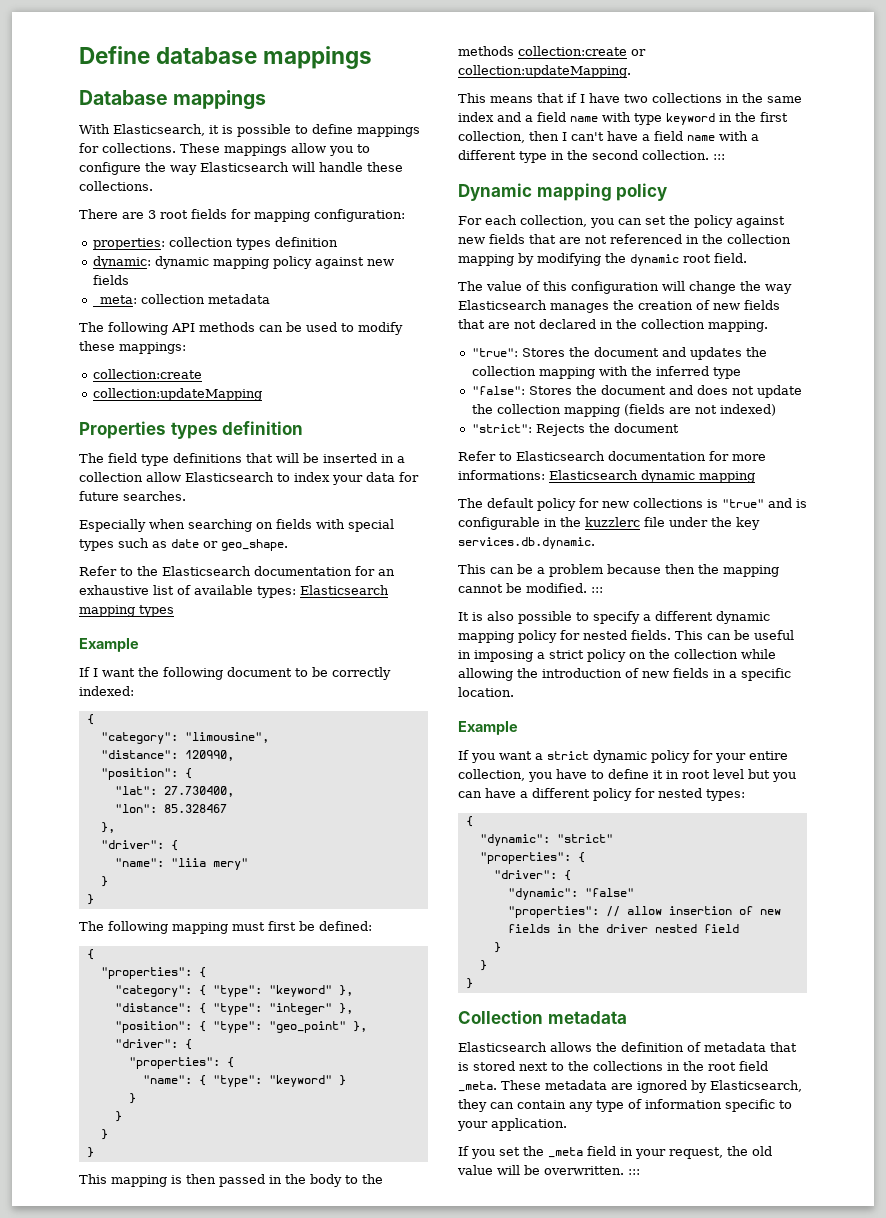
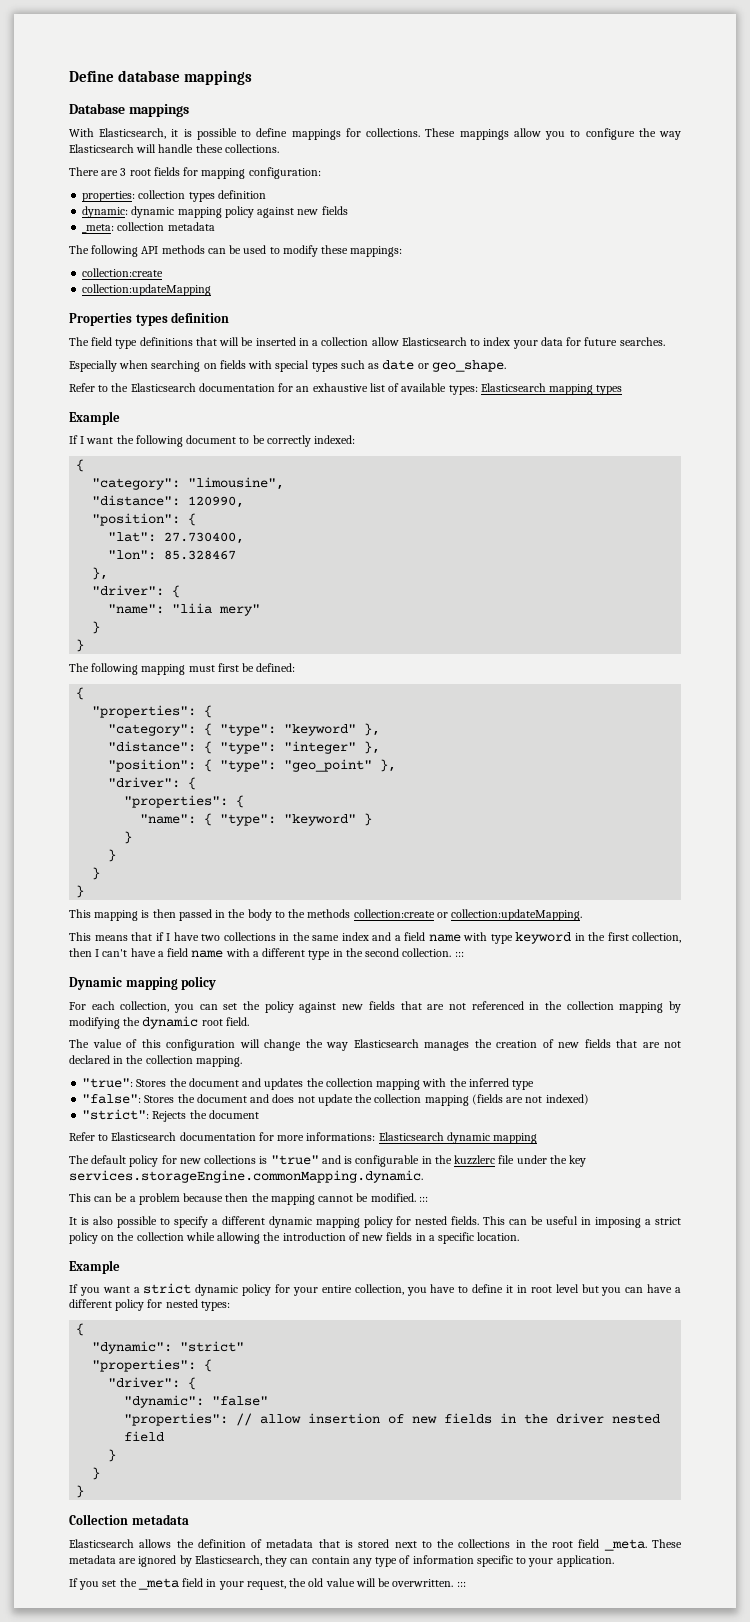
[458,537,595,549] services.db.dynamic. -> [69,1170,423,1183] services.storageEngine.commonMapping.dynamic.

